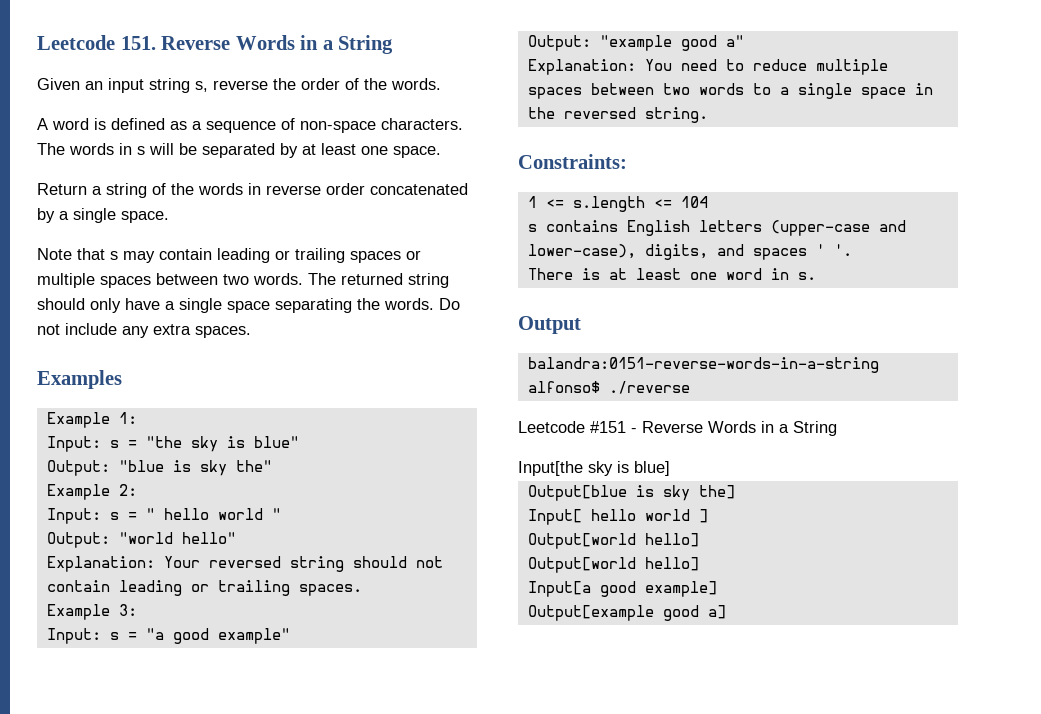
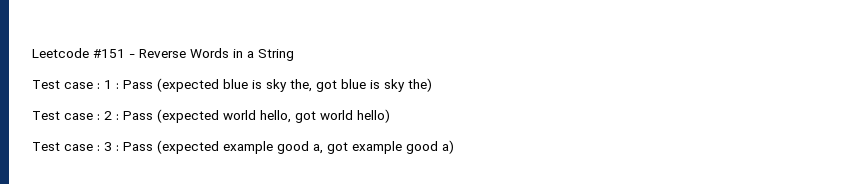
[37,35,394,54] [37,78,441,93] [37,118,463,133] [37,143,441,158] [37,183,468,198] [37,208,169,223] [37,248,421,263] [37,273,449,288] [37,298,460,313] [37,323,251,338] [37,370,122,389] [46,412,137,428] [46,436,299,452] [46,460,272,476] [46,484,137,500] [46,508,281,524] [46,532,236,548] [46,556,443,572] [46,580,362,596] [46,604,137,620] [46,628,290,644] [527,35,744,51] [527,59,888,75] [527,83,933,99] [527,107,708,123] [518,154,627,169] [527,196,708,212] [527,220,906,236] [527,244,852,260] [527,268,816,280] [518,316,581,334] [527,357,879,373] [527,381,690,394] [518,421,585,433] Leetcode 151. Reverse Words in a String // Given an input string s, reverse the order of the words. // A word is defined as a sequence of non-space characters. The words in s will be separated by at least one space. // Return a string of the words in reverse order concatenated by a single space. // Note that s may contain leading or trailing spaces or multiple spaces between two words. The returned string should only have a single space separating the words. Do not include any extra spaces. // Examples // Example 1: // Input: s = "the sky is blue" // Output: "blue is sky the" // Example 2: // Input: s = " hello world " // Output: "world hello" // Explanation: Your reversed string should not contain leading or trailing spaces. // Example 3: // Input: s = "a good example" // Output: "example good a" // Explanation: You need to reduce multiple spaces between two words to a single space in the reversed string. // Constraints: // 1 <= s.length <= 104 // s contains English letters (upper-case and lower-case), digits, and spaces ' '. // There is at least one word in s. // Output // balandra:0151-reverse-words-in-a-string alfonso$ ./reverse // Leetcode -> [32,48,89,58] Leetcode
[518,461,670,476] [527,485,735,501] [527,509,708,525] [527,533,699,549] [527,557,699,573] [527,581,717,597] [527,605,726,621] Input[the sky is blue] // Output[blue is sky the] // Input[ hello world ] // Output[world hello] // Output[world hello] // Input[a good example] // Output[example good a] -> [32,78,432,92] [32,109,390,123] [32,140,454,154] Test case : 1 : Pass (expected blue is sky the, got blue is sky the) // Test case : 2 : Pass (expected world hello, got world hello) // Test case : 3 : Pass (expected example good a, got example good a)

